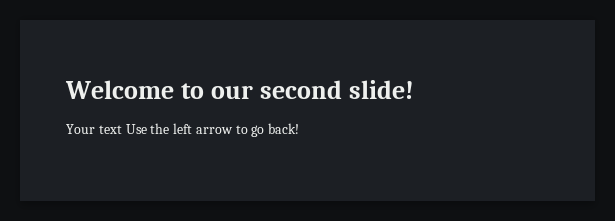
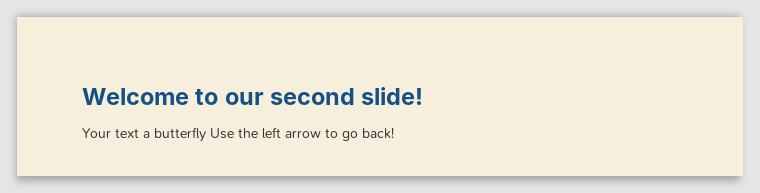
(122, 129) none -> [143,127,206,142] a butterfly

